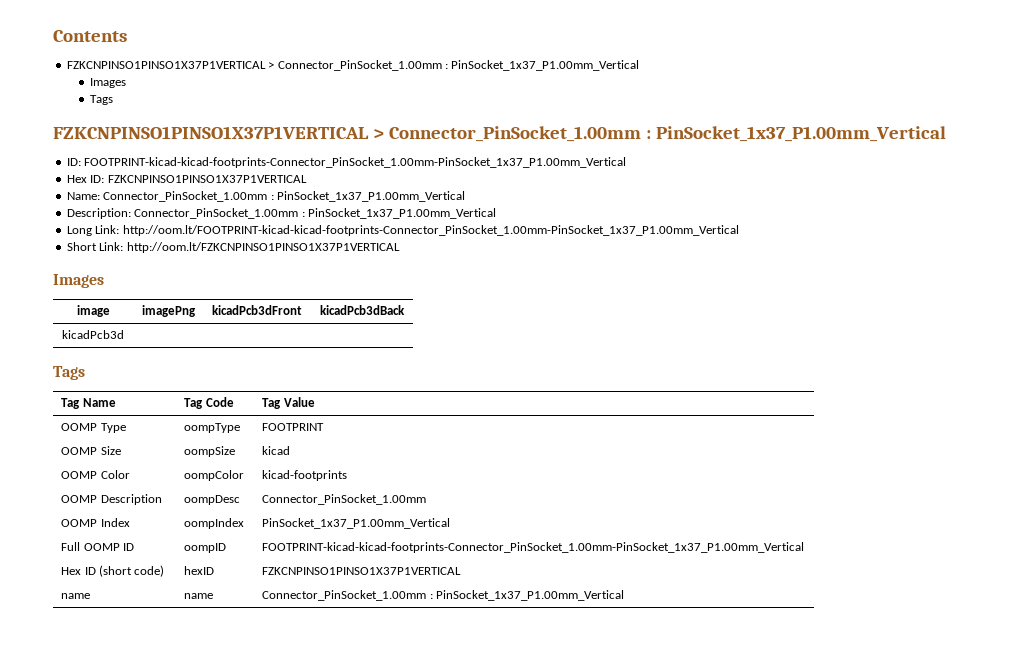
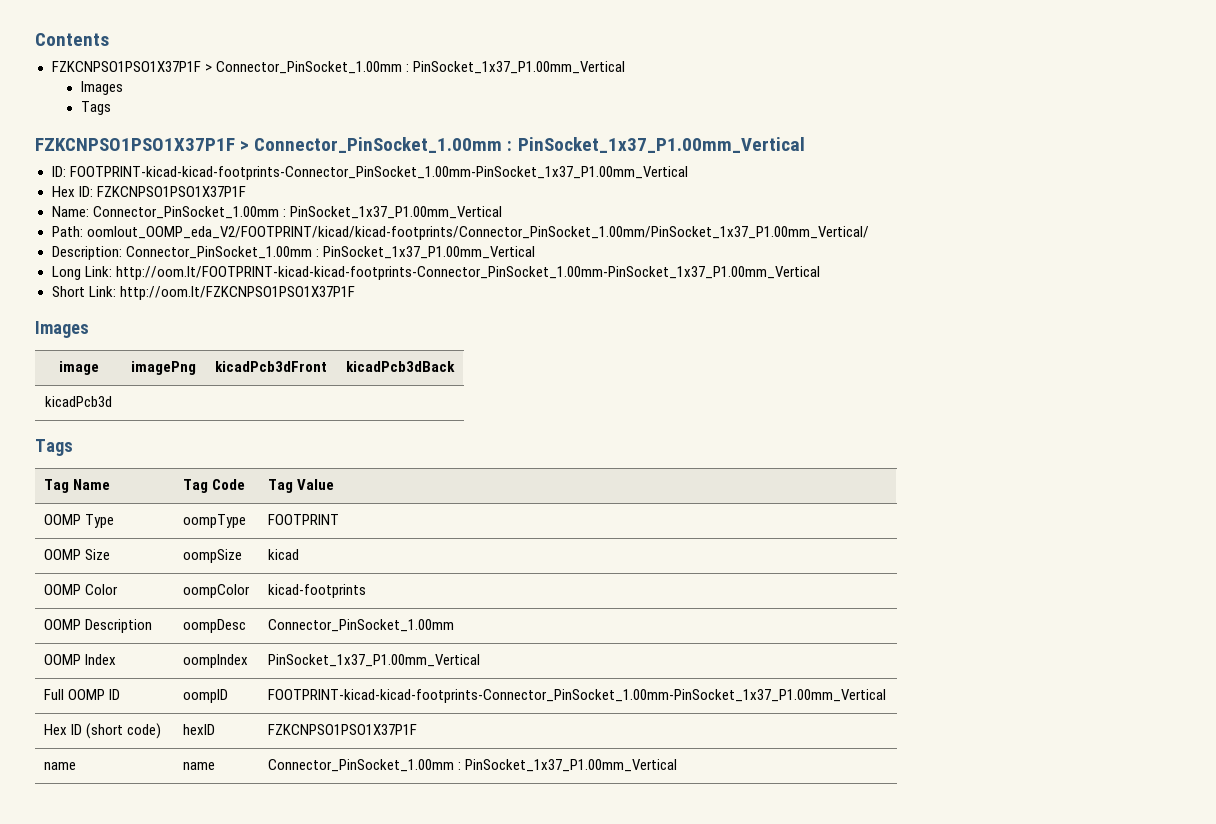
[66,61,266,69] FZKCNPINSO1PINSO1X37P1VERTICAL -> [51,61,201,72] FZKCNPSO1PSO1X37P1F
[53,126,369,139] FZKCNPINSO1PINSO1X37P1VERTICAL -> [35,138,235,151] FZKCNPSO1PSO1X37P1F
[107,175,307,183] FZKCNPINSO1PINSO1X37P1VERTICAL -> [96,186,246,197] FZKCNPSO1PSO1X37P1F
(465, 196) none -> [51,226,869,240] // Path: oomlout_OOMP_eda_V2/FOOTPRINT/kicad/kicad-footprints/Connector_PinSocket_1.00mm/PinSocket_1x37_P1.00mm_Vertical/
[126,242,400,253] http://oom.lt/FZKCNPINSO1PINSO1X37P1VERTICAL -> [119,286,355,300] http://oom.lt/FZKCNPSO1PSO1X37P1F
[262,567,462,575] FZKCNPINSO1PINSO1X37P1VERTICAL -> [268,724,418,735] FZKCNPSO1PSO1X37P1F

